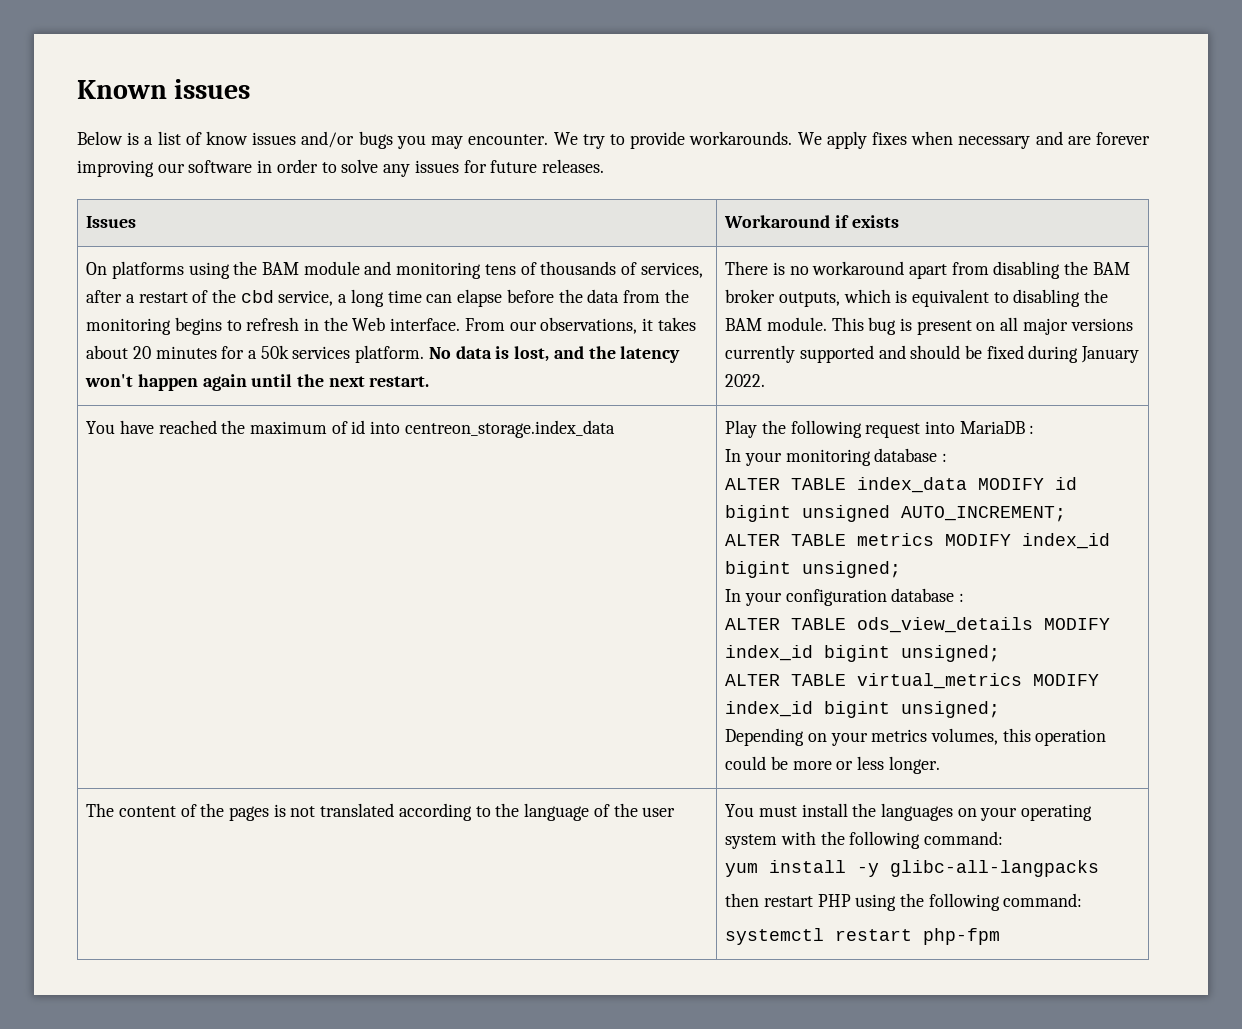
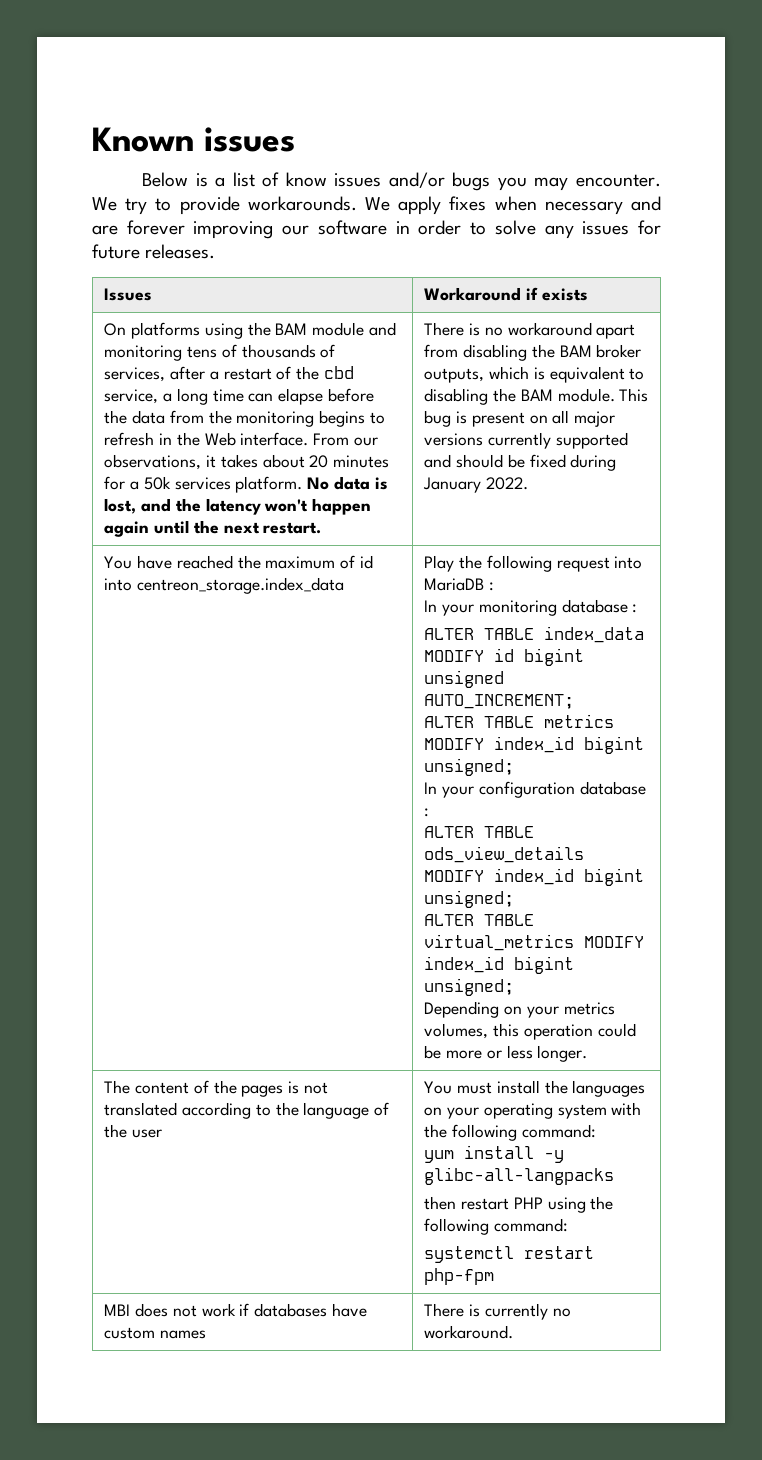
(1001, 936) none -> [104,1303,367,1317] [104,1327,207,1339] [424,1303,571,1320] [424,1325,514,1339] // MBI does not work if databases have custom names | There is currently no workaround.

